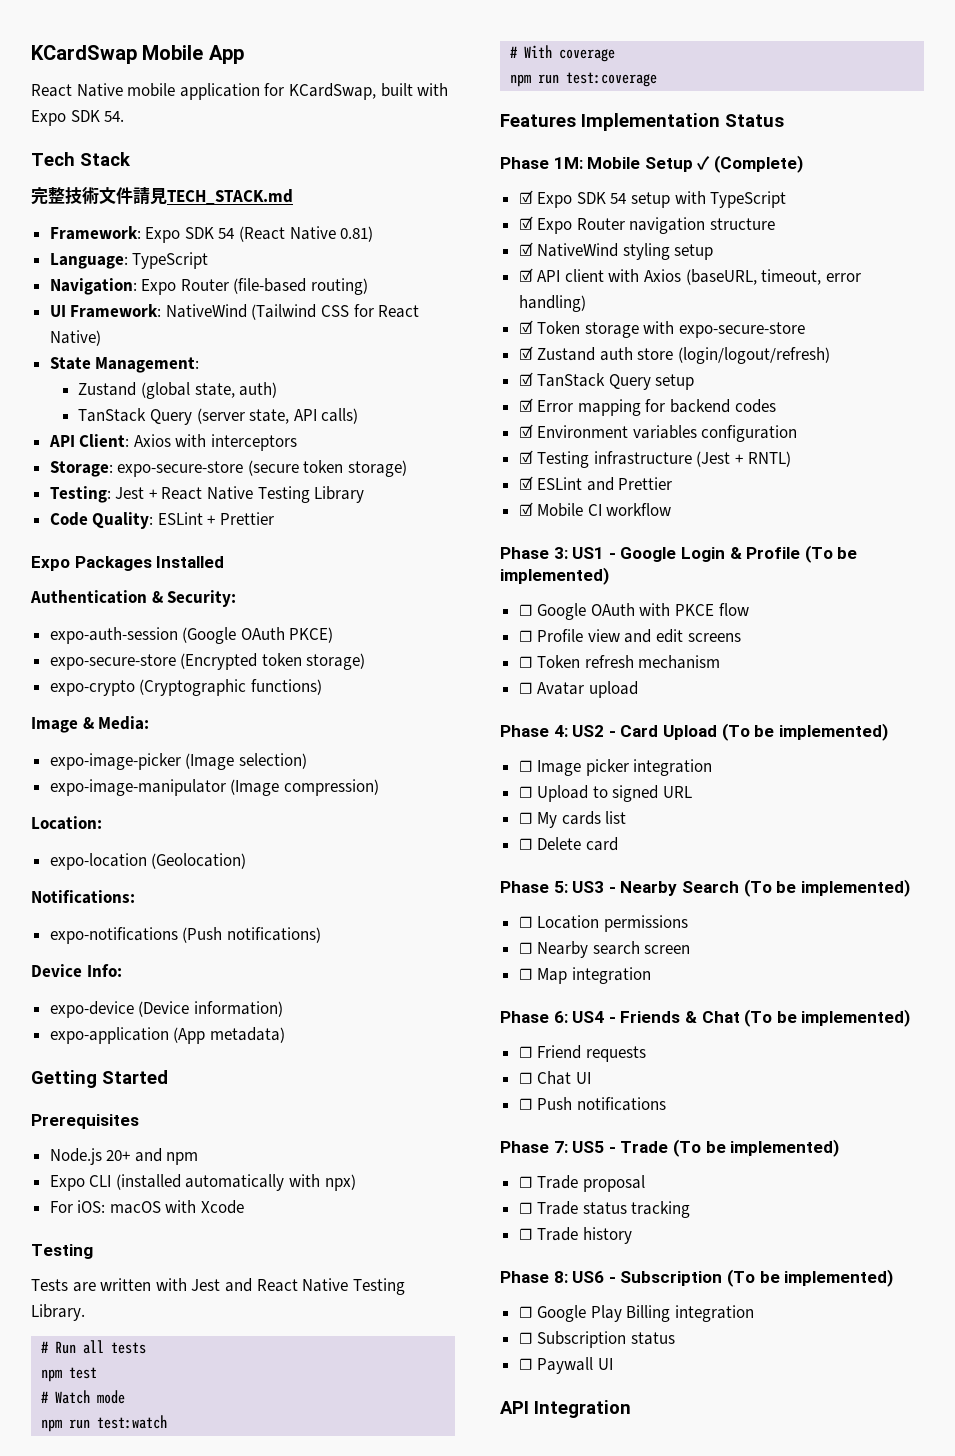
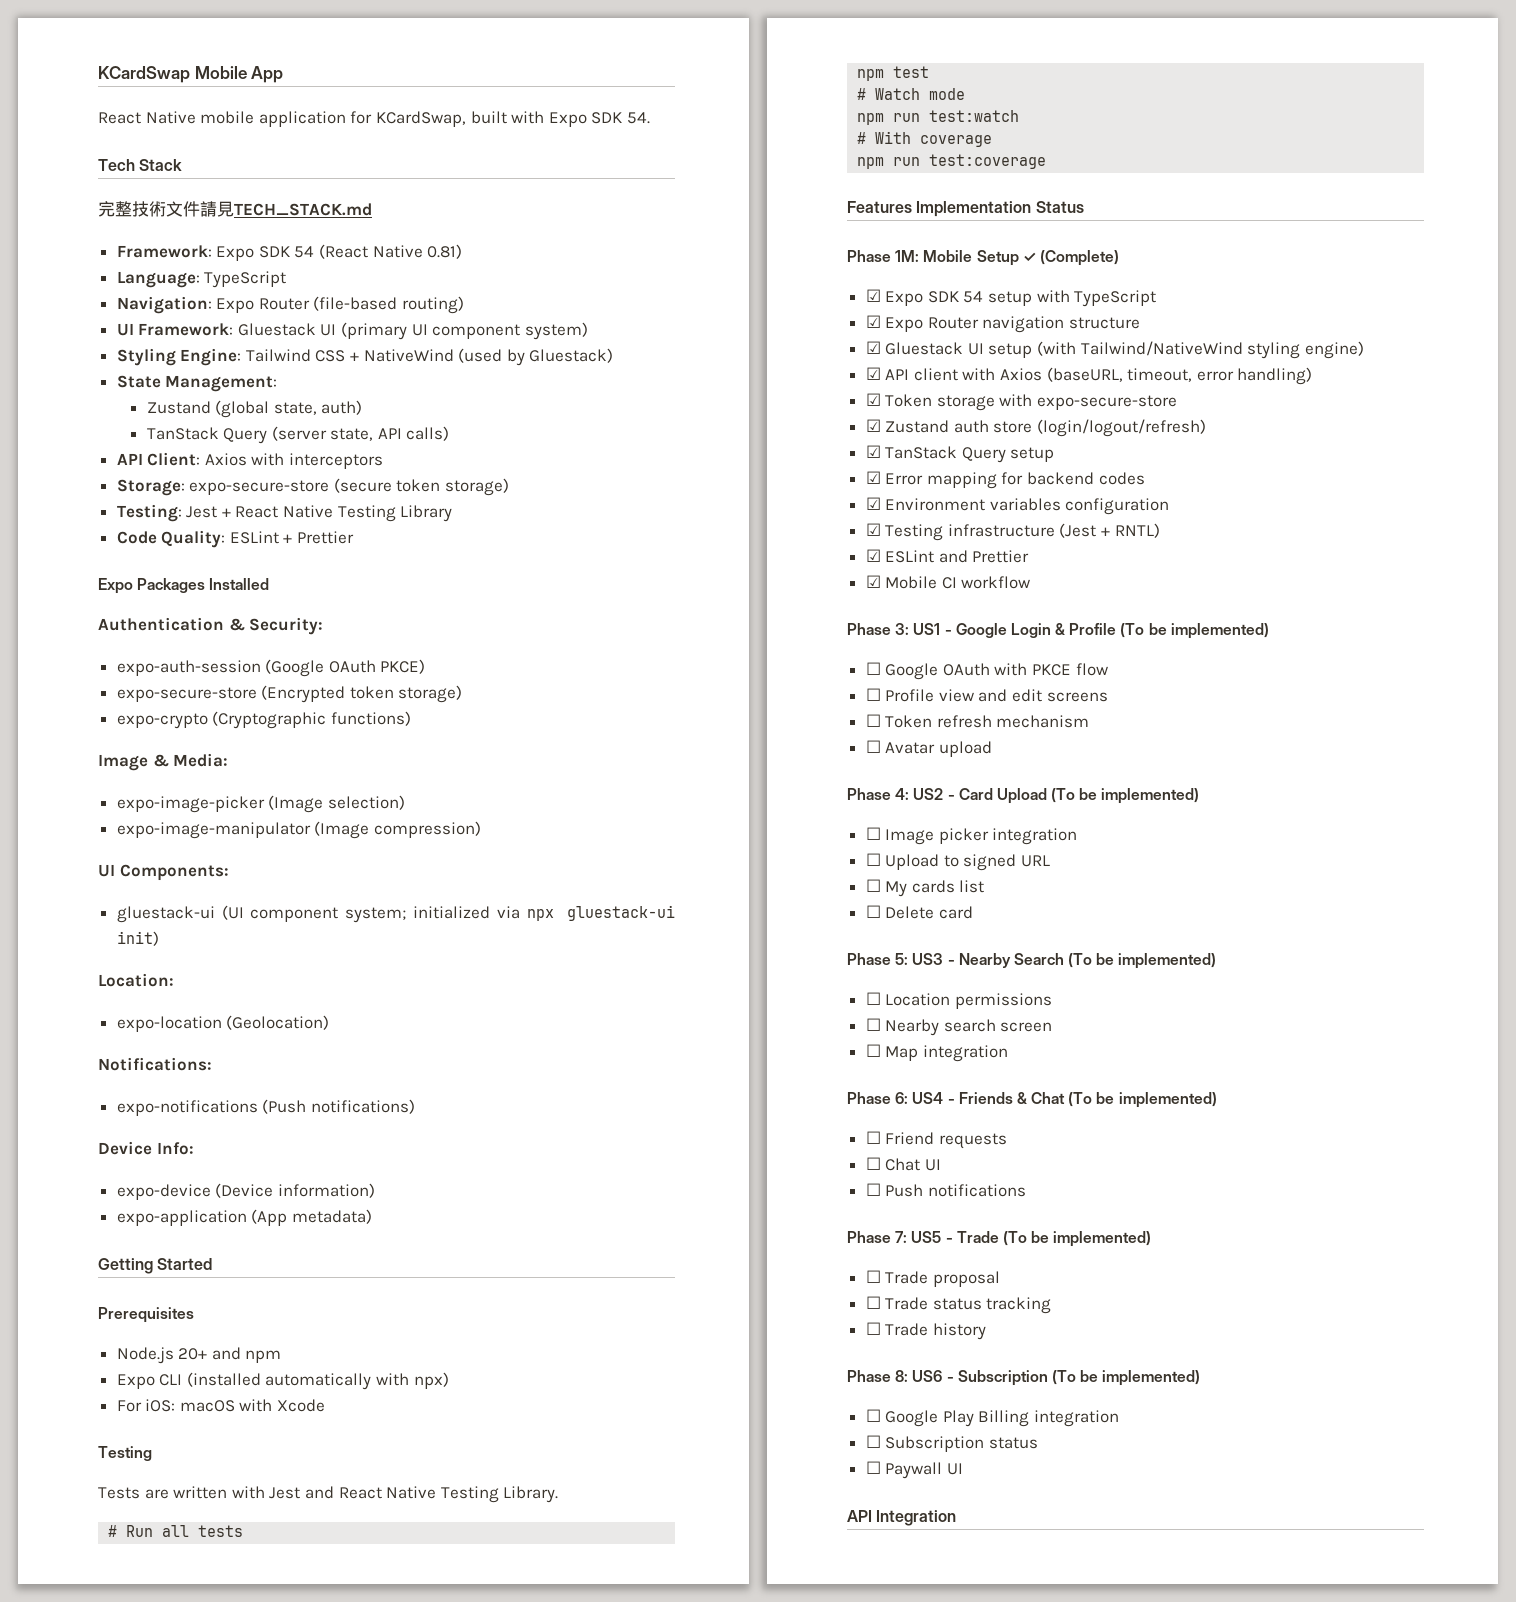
[165,304,420,320] [49,330,101,346] NativeWind (Tailwind CSS for React Native) -> [237,322,588,340] [116,348,614,366] Gluestack UI (primary UI component system) // Styling Engine: Tailwind CSS + NativeWind (used by Gluestack)
(379, 787) none -> [98,864,229,881] [116,905,675,923] [116,931,159,946] // UI Components: // gluestack-ui (UI component system; initialized via npx gluestack-ui init)
[537,243,714,260] NativeWind styling setup -> [885,341,1364,359] Gluestack UI setup (with Tailwind/NativeWind styling engine)

